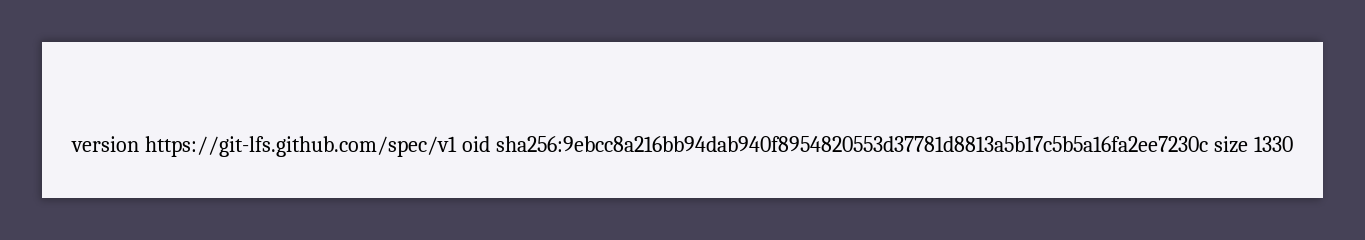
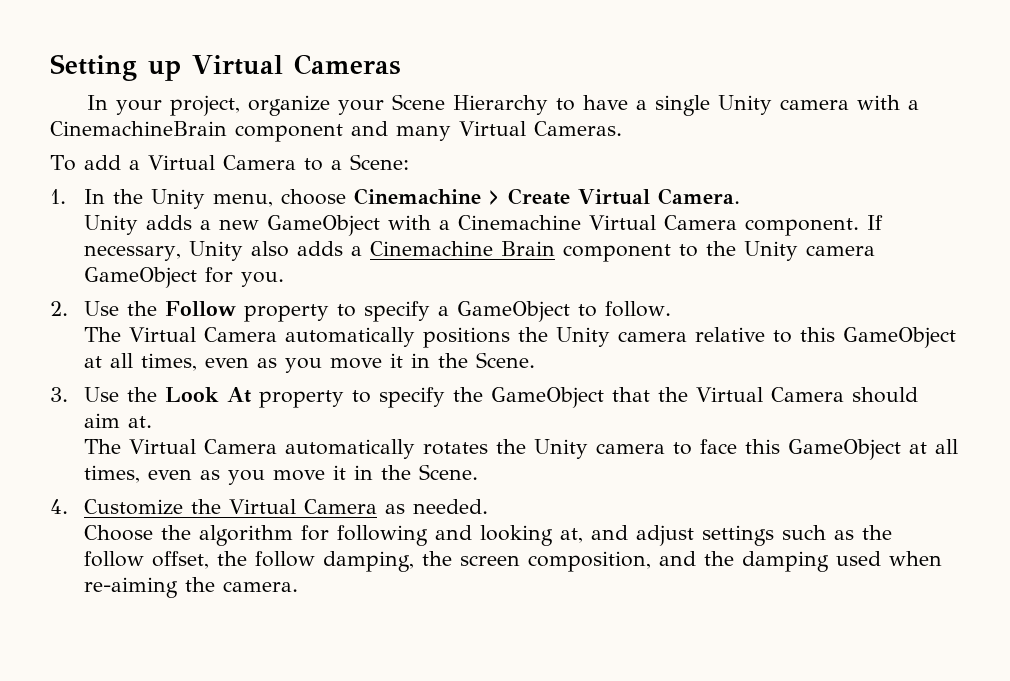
[71,136,1293,157] version https://git-lfs.github.com/spec/v1 oid sha256:9ebcc8a216bb94dab940f8954820553d37781d8813a5b17c5b5a16fa2ee7230c size 1330 -> [50,54,401,81] [86,94,919,116] [50,121,622,142] [50,154,409,171] [50,188,741,209] [84,215,884,236] [84,241,876,262] [84,267,285,288] [50,301,672,322] [84,327,957,348] [84,352,536,373] [50,387,919,408] [84,413,153,428] [84,439,959,460] [84,464,479,485] [50,499,489,515] [84,525,893,546] [84,551,943,572] [84,577,299,598] Setting up Virtual Cameras // In your project, organize your Scene Hierarchy to have a single Unity camera with a CinemachineBrain component and many Virtual Cameras. // To add a Virtual Camera to a Scene: // 1. In the Unity menu, choose Cinemachine > Create Virtual Camera. // Unity adds a new GameObject with a Cinemachine Virtual Camera component. If necessary, Unity also adds a Cinemachine Brain component to the Unity camera GameObject for you. // 2. Use the Follow property to specify a GameObject to follow. // The Virtual Camera automatically positions the Unity camera relative to this GameObject at all times, even as you move it in the Scene. // 3. Use the Look At property to specify the GameObject that the Virtual Camera should aim at. // The Virtual Camera automatically rotates the Unity camera to face this GameObject at all times, even as you move it in the Scene. // 4. Customize the Virtual Camera as needed. // Choose the algorithm for following and looking at, and adjust settings such as the follow offset, the follow damping, the screen composition, and the damping used when re-aiming the camera.

